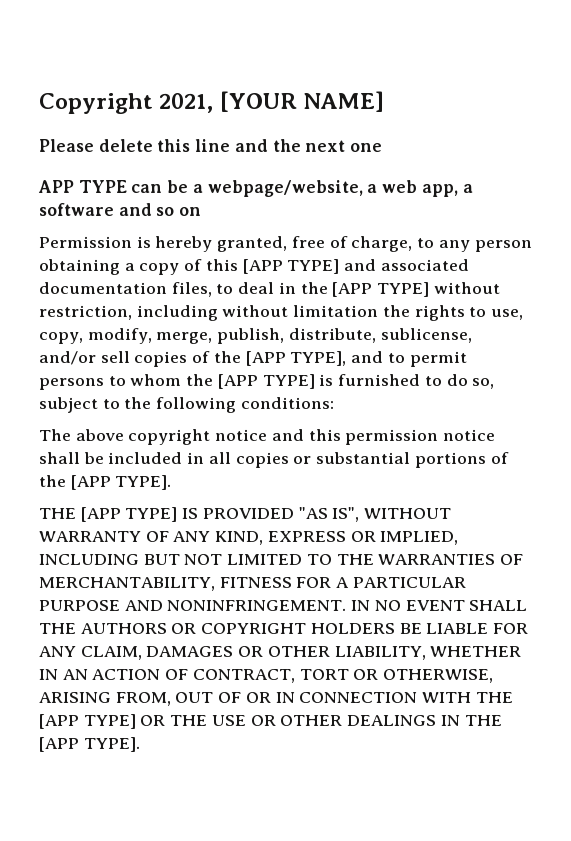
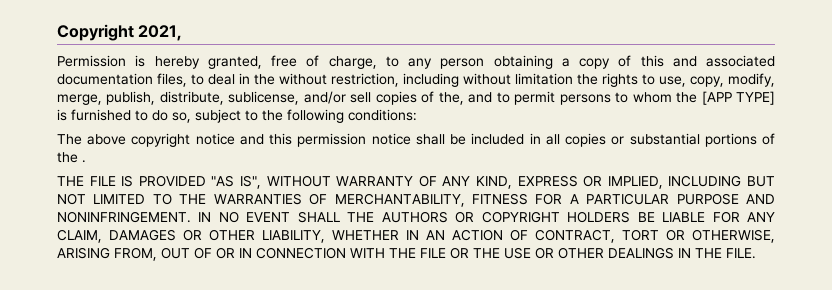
[219,91,385,112] [39,139,383,152] [38,180,473,197] [39,203,202,216] [YOUR NAME] // Please delete this line and the next one // APP TYPE can be a webpage/website, a web app, a software and so on -> (183, 33) none
[242,259,340,274] [APP TYPE] -> (664, 61) none
[332,282,430,297] [APP TYPE] -> (275, 79) none
[213,351,347,366] the [APP TYPE], -> [438,92,464,105] the,
[70,475,172,490] [39,507,178,522] [APP TYPE]. // THE [APP TYPE] -> [82,160,86,163] [57,176,116,186] . // THE FILE
[39,714,136,729] [APP TYPE] -> [420,248,446,258] FILE
[39,737,140,752] [APP TYPE]. -> [726,248,756,259] FILE.

